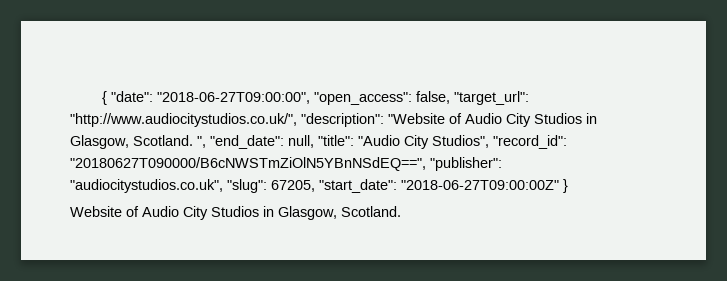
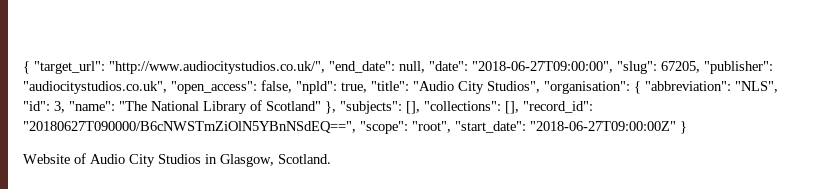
[102,91,530,105] [70,113,597,127] [70,135,567,149] [70,157,502,171] [70,179,315,193] { "date": "2018-06-27T09:00:00", "open_access": false, "target_url": "http://www.audiocitystudios.co.uk/", "description": "Website of Audio City Studios in Glasgow, Scotland. ", "end_date": null, "title": "Audio City Studios", "record_id": "20180627T090000/B6cNWSTmZiOlN5YBnNSdEQ==", "publisher": "audiocitystudios.co.uk", "slug": 67205, -> [23,61,773,74] [23,80,778,94] [23,100,593,114] [23,121,451,134] { "target_url": "http://www.audiocitystudios.co.uk/", "end_date": null, "date": "2018-06-27T09:00:00", "slug": 67205, "publisher": "audiocitystudios.co.uk", "open_access": false, "npld": true, "title": "Audio City Studios", "organisation": { "abbreviation": "NLS", "id": 3, "name": "The National Library of Scotland" }, "subjects": [], "collections": [], "record_id": "20180627T090000/B6cNWSTmZiOlN5YBnNSdEQ==", "scope": "root",

